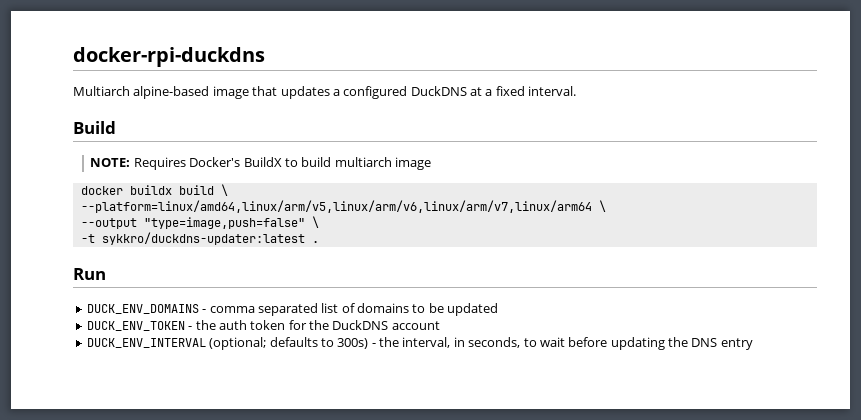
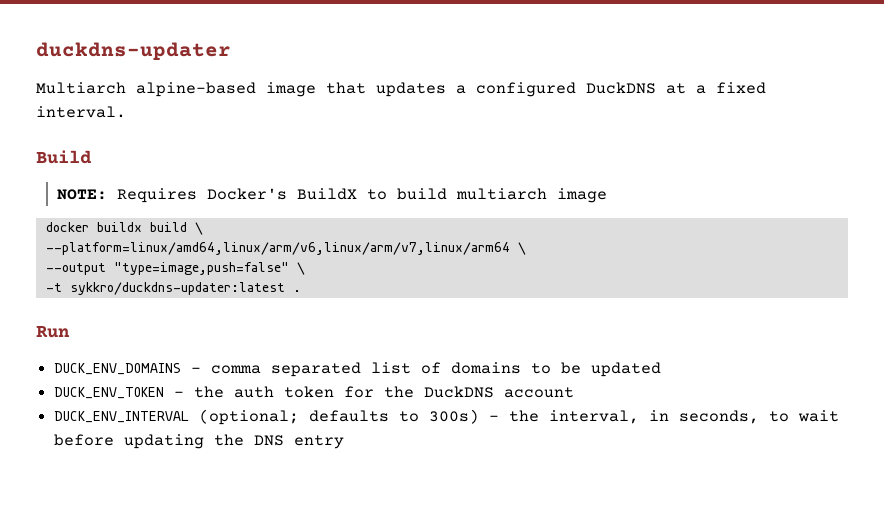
[73,47,265,67] docker-rpi-duckdns -> [36,42,231,60] duckdns-updater
[80,200,592,213] --platform=linux/amd64,linux/arm/v5,linux/arm/v6,linux/arm/v7,linux/arm64 -> [45,242,510,255] --platform=linux/amd64,linux/arm/v6,linux/arm/v7,linux/arm64

